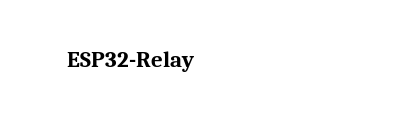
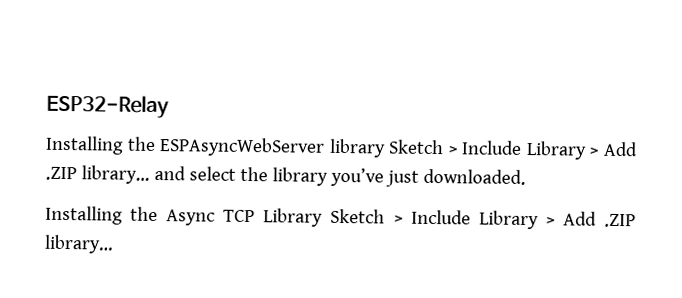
(194, 61) none -> [45,135,638,160] [45,165,526,187] [45,205,637,230] [44,234,114,254] // Installing the ESPAsyncWebServer library Sketch > Include Library > Add .ZIP library… and select the library you’ve just downloaded. // Installing the Async TCP Library Sketch > Include Library > Add .ZIP library…

